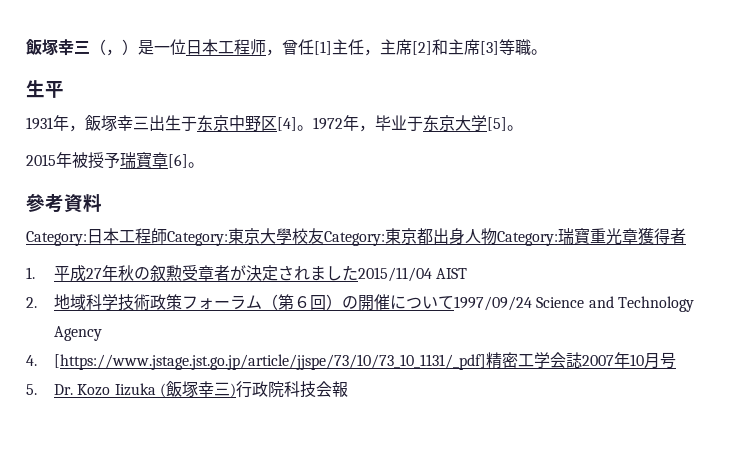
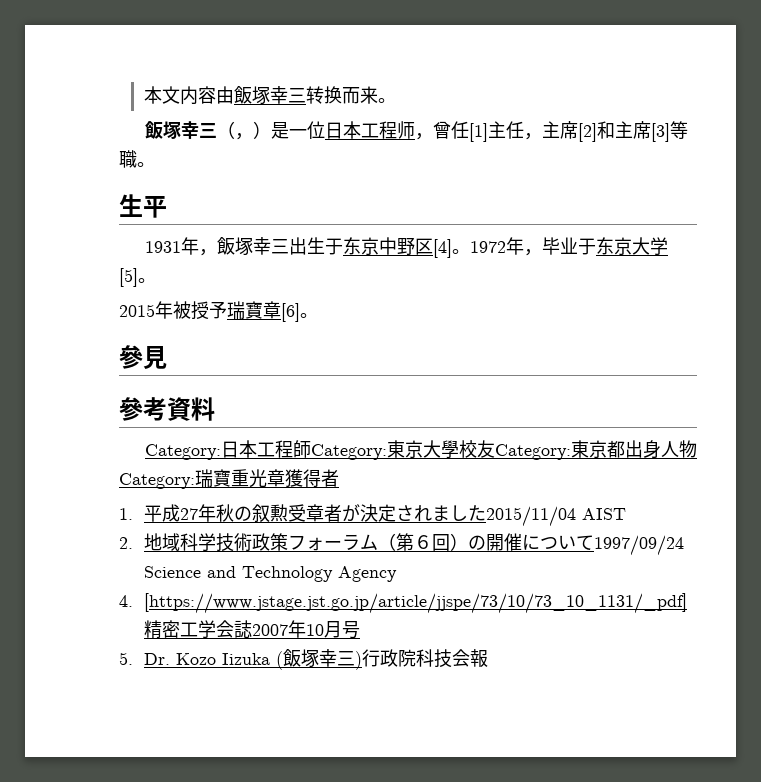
(26, 47) none -> [143,86,396,105] 本文内容由飯塚幸三转换而来。 //
(204, 165) none -> [119,345,167,369] // 參見

